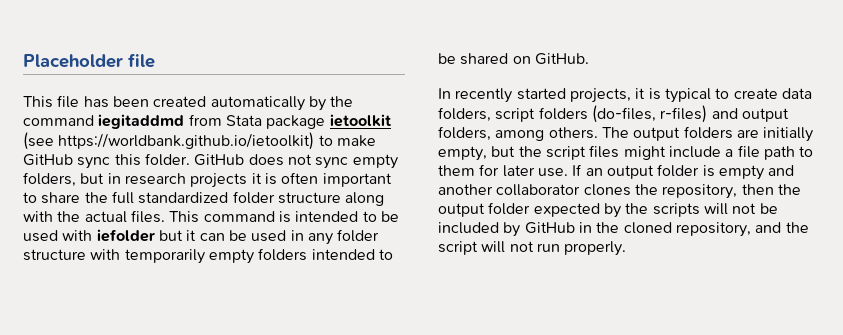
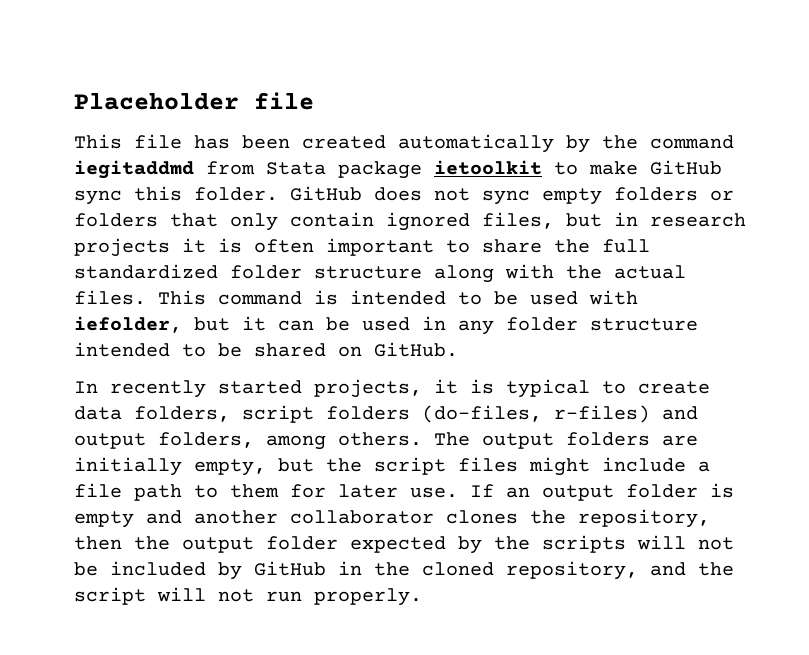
[23,132,315,150] (see https://worldbank.github.io/ietoolkit) -> (542, 167) none
[23,172,76,187] folders, -> [614,187,734,201] [74,212,554,231] folders or folders that only contain ignored files,
[96,229,155,242] iefolder -> [74,316,182,333] iefolder,
[90,248,308,264] with temporarily empty folders -> (698, 324) none

